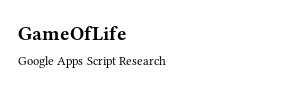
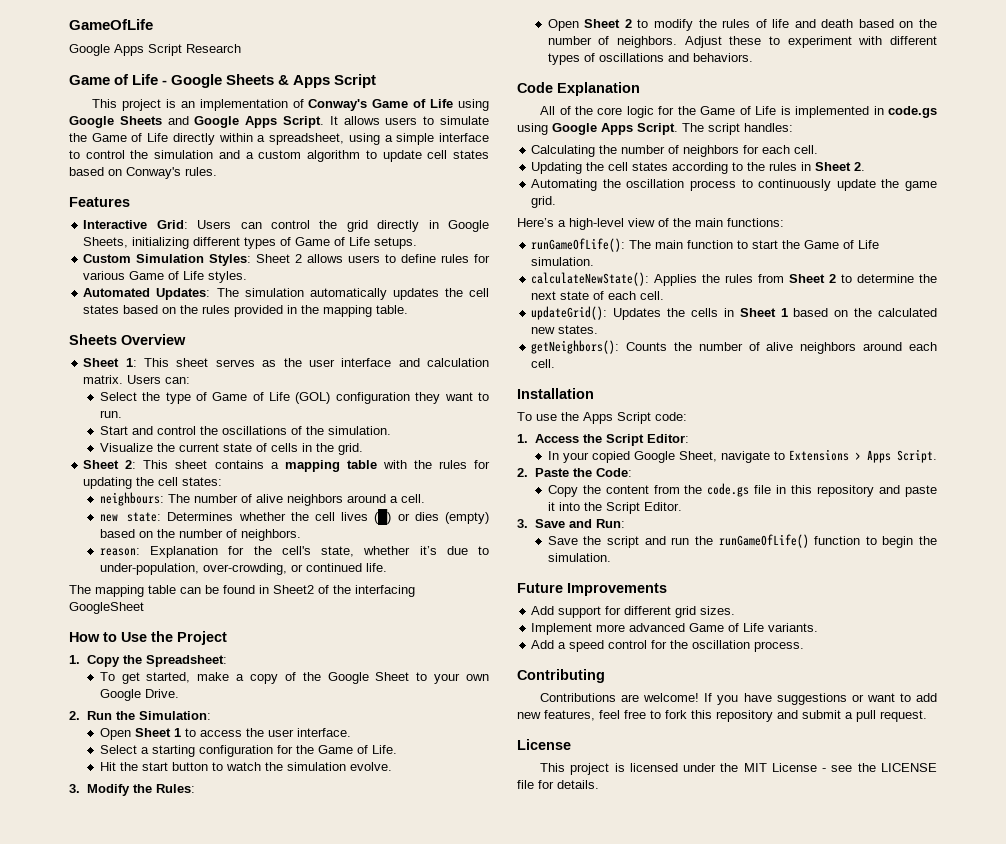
(167, 60) none -> [69,74,377,88] [92,99,489,111] [69,116,490,128] [69,133,490,145] [69,150,490,162] [69,167,217,179] [69,197,130,207] [83,220,489,232] [83,237,418,249] [83,254,491,266] [83,271,248,283] [83,288,489,300] [83,305,409,317] [69,334,186,345] [83,358,489,367] [83,375,191,384] [99,392,489,404] [99,410,122,418] [99,426,391,435] [99,443,363,455] [83,460,490,472] [83,477,223,489] [99,492,425,506] [99,509,489,525] [99,529,301,541] [99,546,489,558] [99,563,387,575] [69,585,415,597] [69,602,144,614] [69,631,227,645] [69,655,227,667] [99,672,489,684] [99,689,179,701] [69,711,211,720] [99,728,351,740] [99,745,397,757] [99,762,392,771] [69,784,195,796] [547,19,937,31] [547,36,937,48] [547,53,753,65] [517,82,640,96] [540,106,937,118] [517,123,793,135] [531,145,819,157] [531,162,866,174] [531,179,937,191] [531,196,557,208] [517,218,784,230] [531,238,880,252] [531,257,595,266] [531,272,937,286] [531,291,665,300] [531,306,937,320] [531,325,599,334] [531,340,937,354] [531,359,556,368] [517,388,594,399] [517,412,687,424] [517,434,689,446] [547,449,937,463] [517,468,632,477] [547,483,937,497] [547,502,682,514] [517,519,625,528] [547,534,937,548] [547,553,611,562] [517,583,667,596] [531,606,736,618] [531,623,819,635] [531,640,805,652] [517,669,605,683] [540,693,937,705] [517,710,927,722] [517,739,571,750] [540,763,938,775] [517,780,599,789] // Game of Life - Google Sheets & Apps Script // This project is an implementation of Conway's Game of Life using Google Sheets and Google Apps Script. It allows users to simulate the Game of Life directly within a spreadsheet, using a simple interface to control the simulation and a custom algorithm to update cell states based on Conway's rules. // Features // Interactive Grid: Users can control the grid directly in Google Sheets, initializing different types of Game of Life setups. // Custom Simulation Styles: Sheet 2 allows users to define rules for various Game of Life styles. // Automated Updates: The simulation automatically updates the cell states based on the rules provided in the mapping table. // Sheets Overview // Sheet 1: This sheet serves as the user interface and calculation matrix. Users can: // Select the type of Game of Life (GOL) configuration they want to run. // Start and control the oscillations of the simulation. // Visualize the current state of cells in the grid. // Sheet 2: This sheet contains a mapping table with the rules for updating the cell states: // neighbours: The number of alive neighbors around a cell. // new state: Determines whether the cell lives (█) or dies (empty) based on the number of neighbors. // reason: Explanation for the cell's state, whether it’s due to under-population, over-crowding, or continued life. // The mapping table can be found in Sheet2 of the interfacing GoogleSheet // How to Use the Project // 1. Copy the Spreadsheet: // To get started, make a copy of the Google Sheet to your own Google Drive. // 2. Run the Simulation: // Open Sheet 1 to access the user interface. // Select a starting configuration for the Game of Life. // Hit the start button to watch the simulation evolve. // 3. Modify the Rules: // Open Sheet 2 to modify the rules of life and death based on the number of neighbors. Adjust these to experiment with different types of oscillations and behaviors. // Code Explanation // All of the core logic for the Game of Life is implemented in code.gs using Google Apps Script. The script handles: // Calculating the number of neighbors for each cell. // Updating the cell states according to the rules in Sheet 2. // Automating the oscillation process to continuously update the game grid. // Here’s a high-level view of the main functions: // runGameOfLife(): The main function to start the Game of Life simulation. // calculateNewState(): Applies the rules from Sheet 2 to determine the next state of each cell. // updateGrid(): Updates the cells in Sheet 1 based on the calculated new states. // getNeighbors(): Counts the number of alive neighbors around each cell. // Installation // To use the Apps Script code: // 1. Access the Script Editor: // In your copied Google Sheet, navigate to Extensions > Apps Script. // 2. Paste the Code: // Copy the content from the code.gs file in this repository and paste it into the Script Editor. // 3. Save and Run: // Save the script and run the runGameOfLife() function to begin the simulation. // Future Improvements // Add support for different grid sizes. // Implement more advanced Game of Life variants. // Add a speed control for the oscillation process. // Contributing // Contributions are welcome! If you have suggestions or want to add new features, feel free to fork this repository and submit a pull request. // License // This project is licensed under the MIT License - see the LICENSE file for details.

